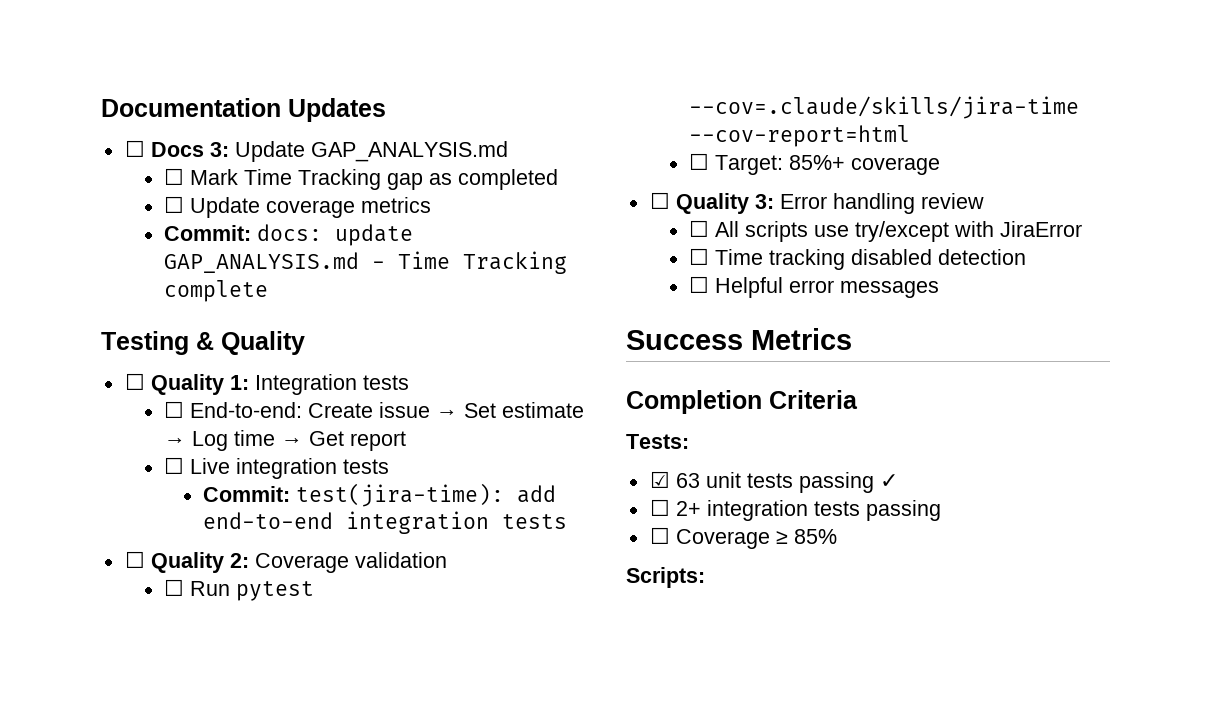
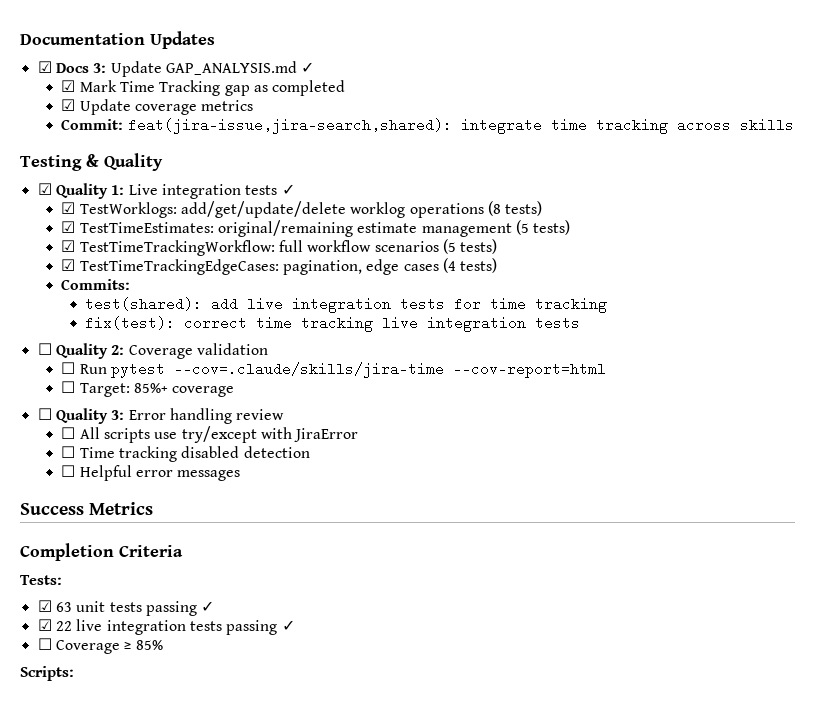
[124,140,145,157] ☐ -> [37,61,52,73] ☑
[164,168,185,185] // ☐ -> [301,62,315,73] [61,80,76,92] ✓ // ☑
[164,196,185,213] ☐ -> [61,99,76,111] ☑
[257,224,414,246] [164,251,568,274] [164,280,269,302] docs: update GAP_ANALYSIS.md - Time Tracking complete -> [127,118,794,134] feat(jira-issue,jira-search,shared): integrate time tracking across skills
[124,373,145,390] ☐ -> [37,183,52,195] ☑
[254,374,409,395] [164,401,585,418] [164,430,407,451] [164,457,390,479] [203,483,557,507] [203,512,334,529] Integration tests // ☐ End-to-end: Create issue → Set estimate → Log time → Get report // ☐ Live integration tests // Commit: test(jira-time): add end-to-end -> [128,184,295,199] [61,201,543,218] [61,220,571,237] [61,239,498,256] [61,258,498,275] [61,279,131,290] [85,297,608,313] [85,316,419,332] Live integration tests ✓ // ☑ TestWorklogs: add/get/update/delete worklog operations (8 tests) // ☑ TestTimeEstimates: original/remaining estimate management (5 tests) // ☑ TestTimeTrackingWorkflow: full workflow scenarios (5 tests) // ☑ TestTimeTrackingEdgeCases: pagination, edge cases (4 tests) // Commits: // test(shared): add live integration tests for time tracking // fix(test): correct time tracking live
[649,499,701,516] ☐ 2+ -> [37,619,103,631] ☑ 22 live
(941, 510) none -> [281,620,295,631] ✓

